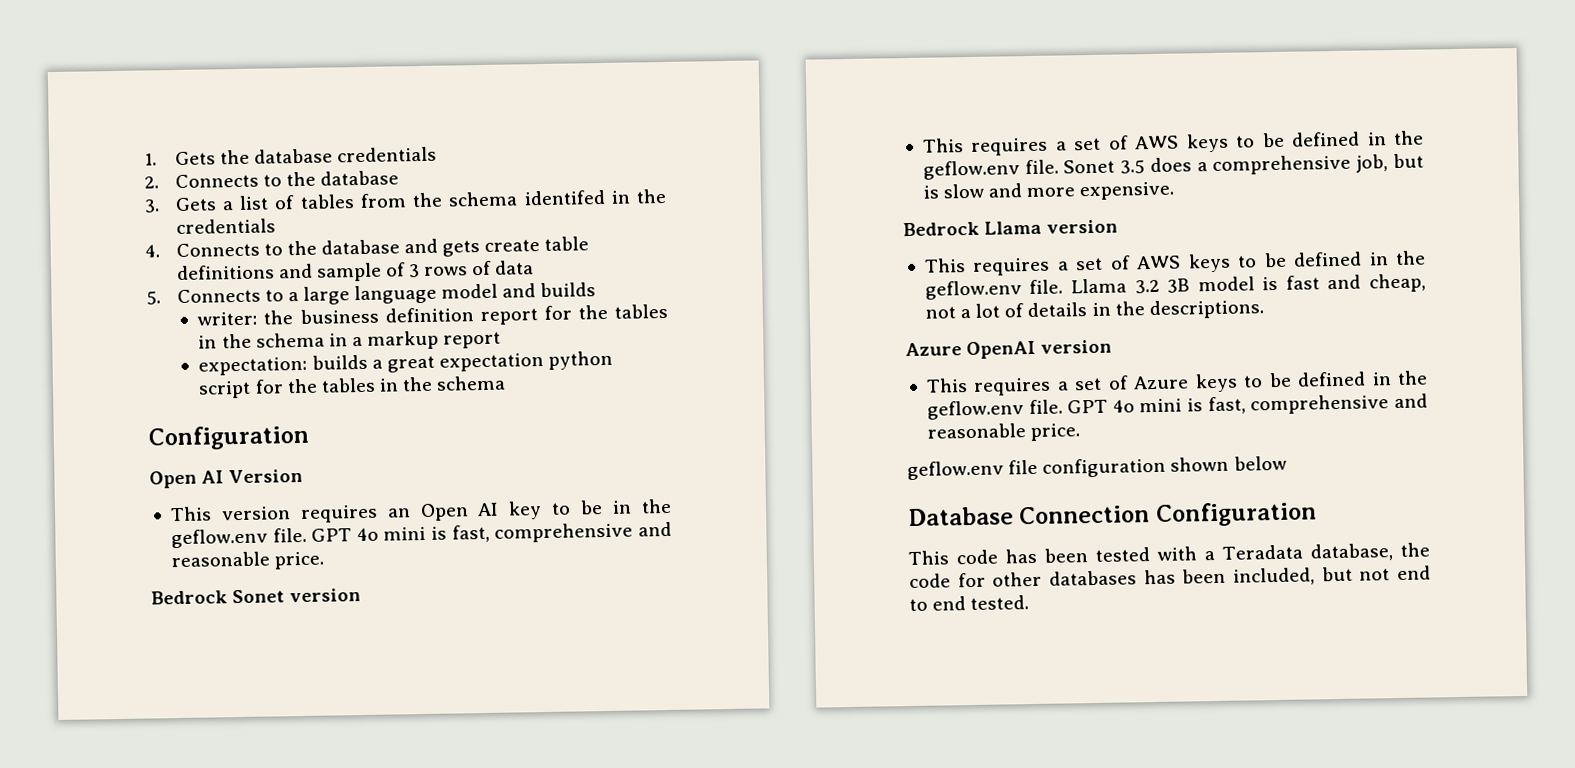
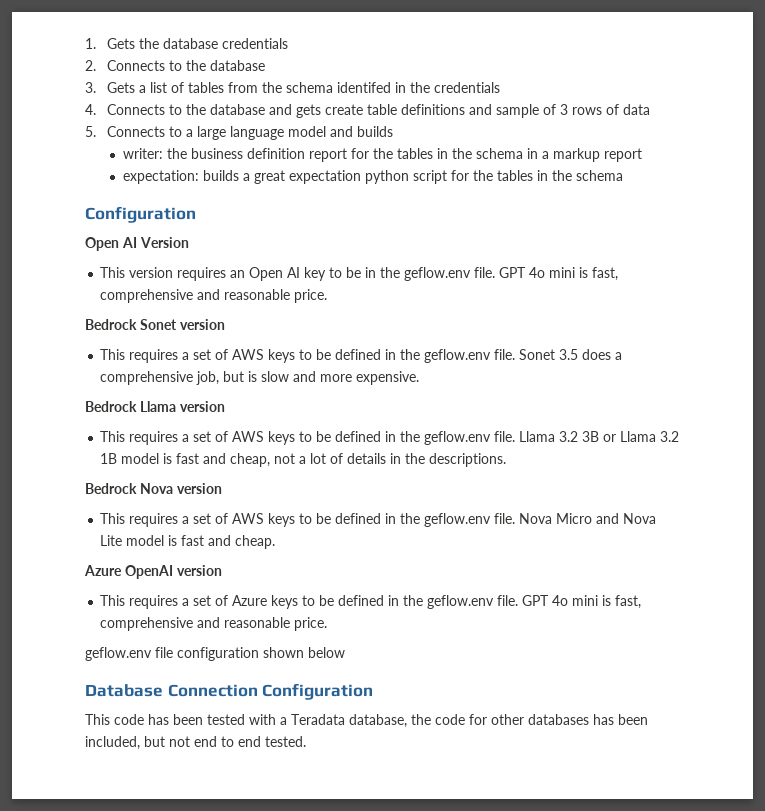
(1191, 285) none -> [603,431,680,442] [100,453,118,464] or Llama 3.2 1B
(1264, 309) none -> [85,483,222,494] [100,513,657,527] [100,535,276,549] // Bedrock Nova version // This requires a set of AWS keys to be defined in the geflow.env file. Nova Micro and Nova Lite model is fast and cheap.

